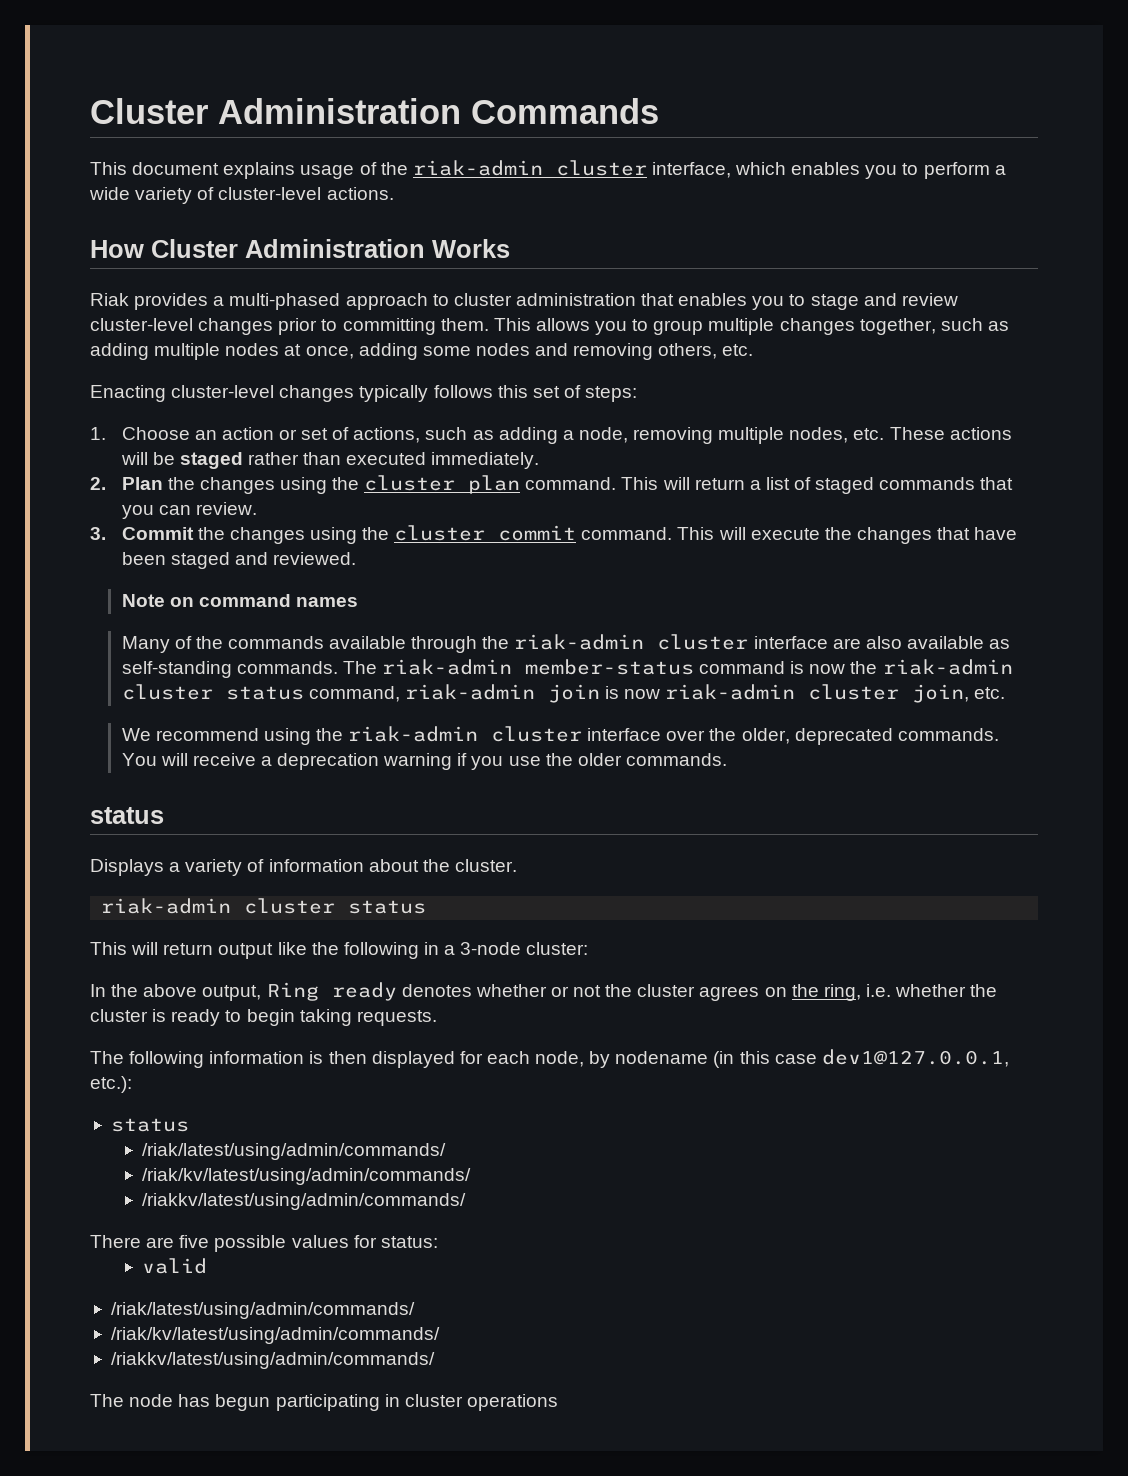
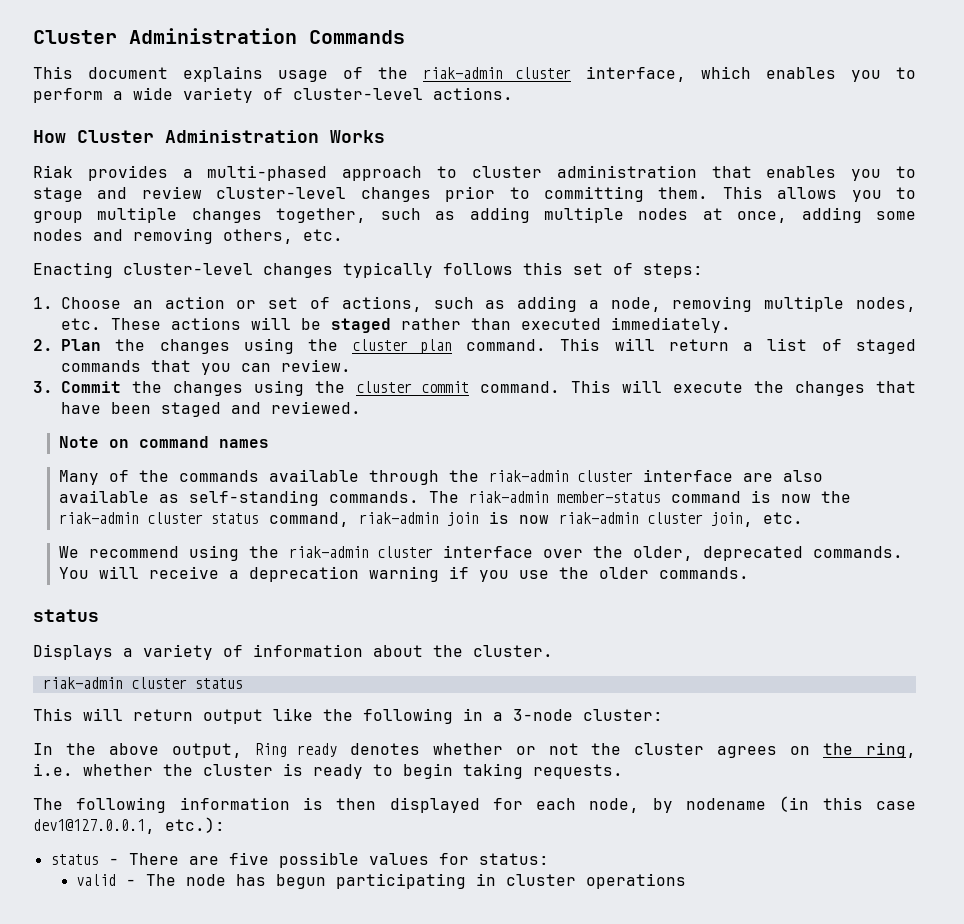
[142,1143,447,1160] [142,1168,472,1185] [142,1193,467,1210] // /riak/latest/using/admin/commands/ // /riak/kv/latest/using/admin/commands/ // /riakkv/latest/using/admin/commands/ // -> [108,858,119,865] -
[110,1302,415,1319] [110,1327,440,1344] [110,1352,435,1369] // /riak/latest/using/admin/commands/ // /riak/kv/latest/using/admin/commands/ // /riakkv/latest/using/admin/commands/ // -> [126,879,137,886] -

